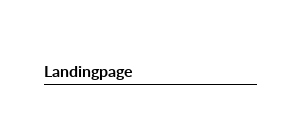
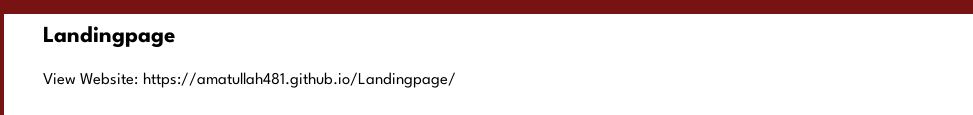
(133, 73) none -> [43,72,456,88] // View Website: https://amatullah481.github.io/Landingpage/

